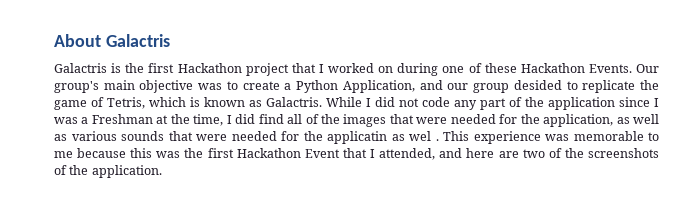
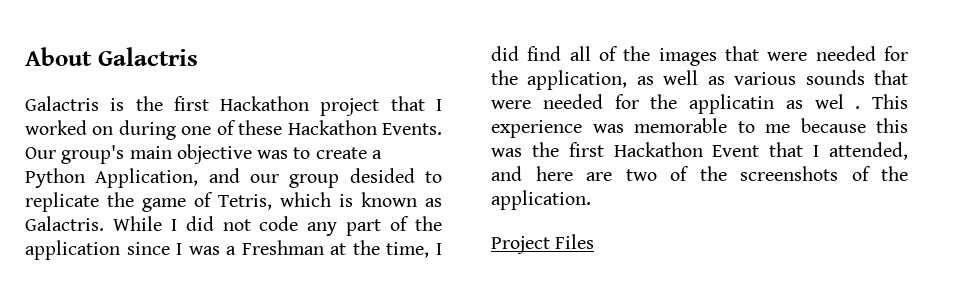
(162, 171) none -> [491,234,595,254] // Project Files

